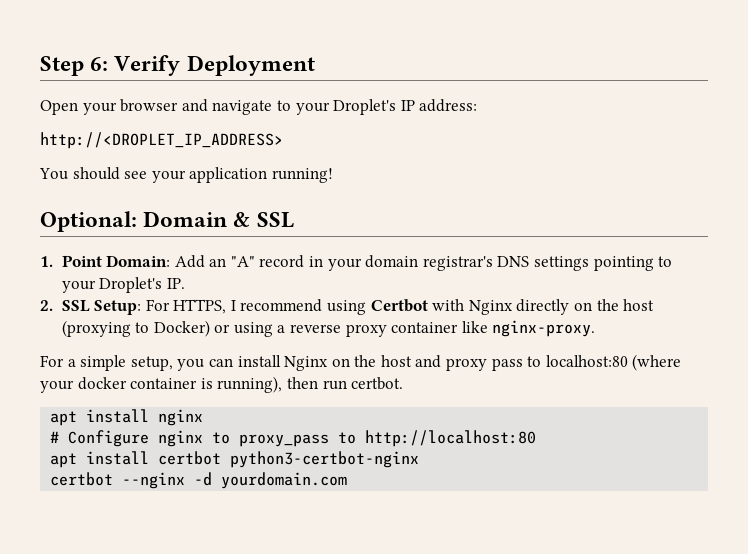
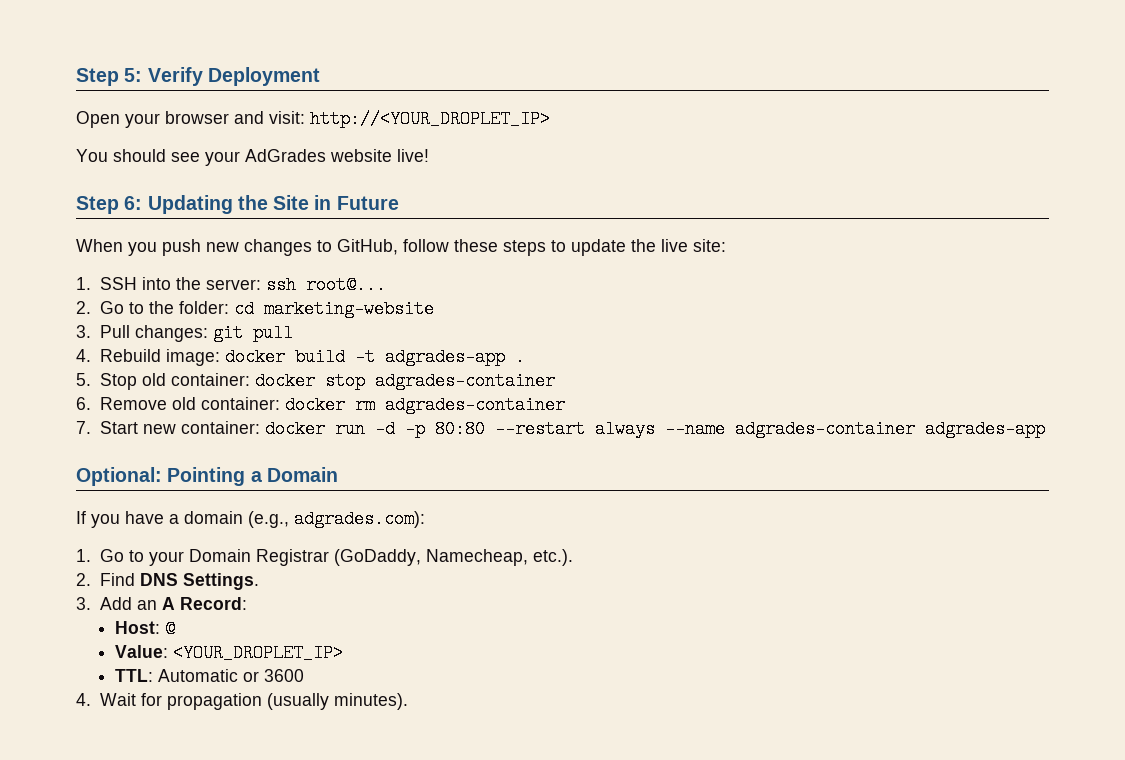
[40,56,109,76] Step 6: -> [76,68,143,86] Step 5:
[212,99,478,115] [40,132,283,149] [39,167,333,183] navigate to your Droplet's IP address: // http://<DROPLET_IP_ADDRESS> // You should see your application running! -> [269,110,550,128] [76,149,429,166] [76,195,399,214] [76,239,726,256] [76,276,386,294] [76,300,434,318] [76,324,293,342] [76,348,525,366] [76,372,555,390] [76,396,565,414] [76,420,1045,438] visit: http://<YOUR_DROPLET_IP> // You should see your AdGrades website live! // Step 6: Updating the Site in Future // When you push new changes to GitHub, follow these steps to update the live site: // 1. SSH into the server: ssh root@... // 2. Go to the folder: cd marketing-website // 3. Pull changes: git pull // 4. Rebuild image: docker build -t adgrades-app . // 5. Stop old container: docker stop adgrades-container // 6. Remove old container: docker rm adgrades-container // 7. Start new container: docker run -d -p 80:80 --restart always --name adgrades-container adgrades-app
[143,211,294,228] [40,255,673,271] [61,277,185,293] [40,299,655,315] [61,320,596,337] [40,354,682,371] [40,376,404,393] [50,409,204,426] [50,430,537,447] [50,451,420,468] [50,472,348,489] Domain & SSL // 1. Point Domain: Add an "A" record in your domain registrar's DNS settings pointing to your Droplet's IP. // 2. SSL Setup: For HTTPS, I recommend using Certbot with Nginx directly on the host (proxying to Docker) or using a reverse proxy container like nginx-proxy. // For a simple setup, you can install Nginx on the host and proxy pass to localhost:80 (where your docker container is running), then run certbot. // apt install nginx // # Configure nginx to proxy_pass to http://localhost:80 // apt install certbot python3-certbot-nginx // certbot --nginx -d yourdomain.com -> [167,467,338,486] [76,510,425,528] [76,549,573,566] [76,573,259,590] [76,597,247,610] [114,620,175,638] [114,644,343,662] [114,669,304,682] [76,693,408,710] Pointing a Domain // If you have a domain (e.g., adgrades.com): // 1. Go to your Domain Registrar (GoDaddy, Namecheap, etc.). // 2. Find DNS Settings. // 3. Add an A Record: // Host: @ // Value: <YOUR_DROPLET_IP> // TTL: Automatic or 3600 // 4. Wait for propagation (usually minutes).

